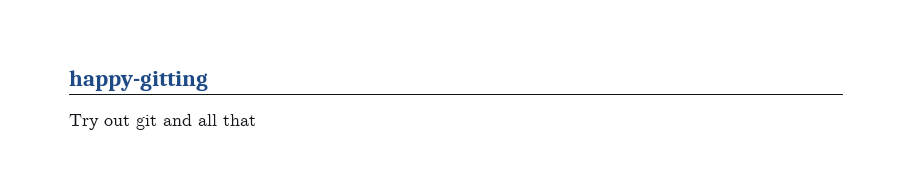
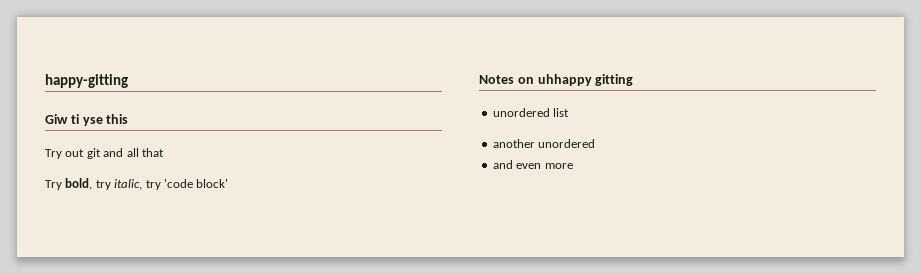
(208, 80) none -> [45,114,129,126] // Giw ti yse this
(256, 120) none -> [45,178,229,190] [479,74,634,86] [492,108,570,117] [492,139,596,148] [492,160,573,169] // Try bold, try italic, try 'code block' // Notes on uhhappy gitting // unordered list // another unordered // and even more

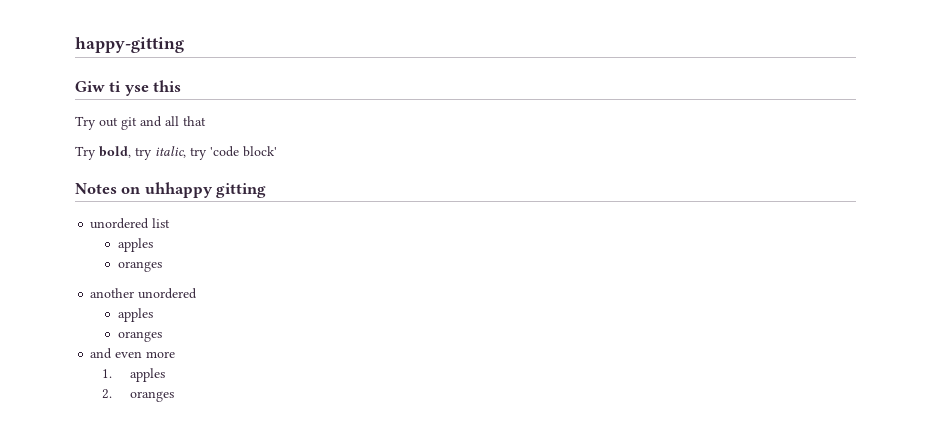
(570, 112) none -> [117,238,153,252] [117,261,162,272] // apples // oranges
(596, 143) none -> [117,308,153,322] [117,331,162,342] // apples // oranges
(573, 166) none -> [102,368,165,382] [102,389,174,402] // 1. apples // 2. oranges

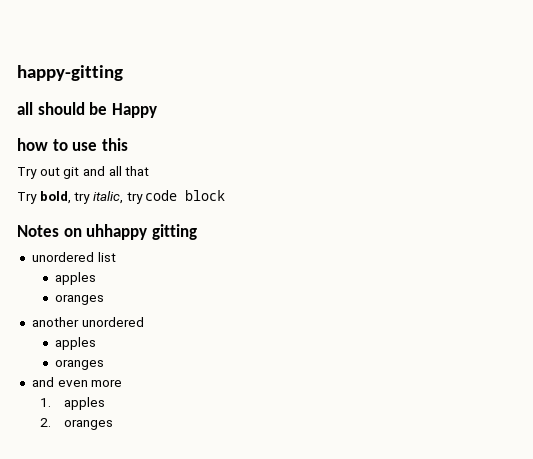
[75,81,149,96] Giw ti yse -> [17,102,157,118] [17,138,98,151] all should be Happy // how to use
[210,146,277,157] 'code block' -> [145,190,226,201] code block

